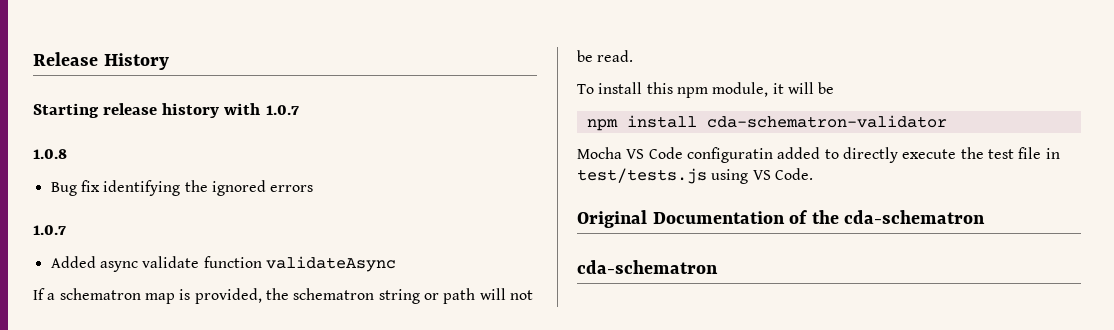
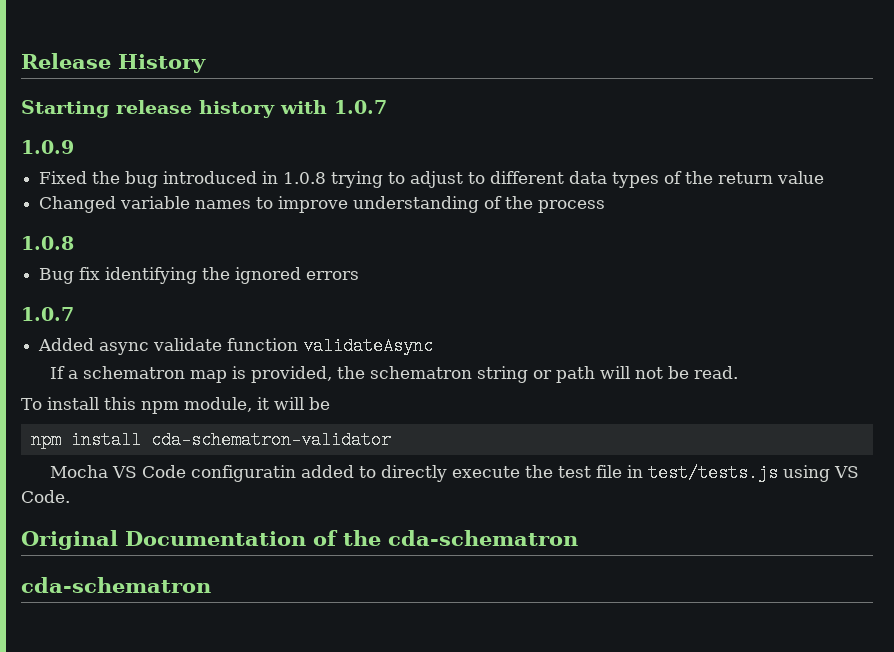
(299, 110) none -> [21,140,74,154] [39,171,825,188] [39,196,606,213] // 1.0.9 // Fixed the bug introduced in 1.0.8 trying to adjust to different data types of the return value // Changed variable names to improve understanding of the process

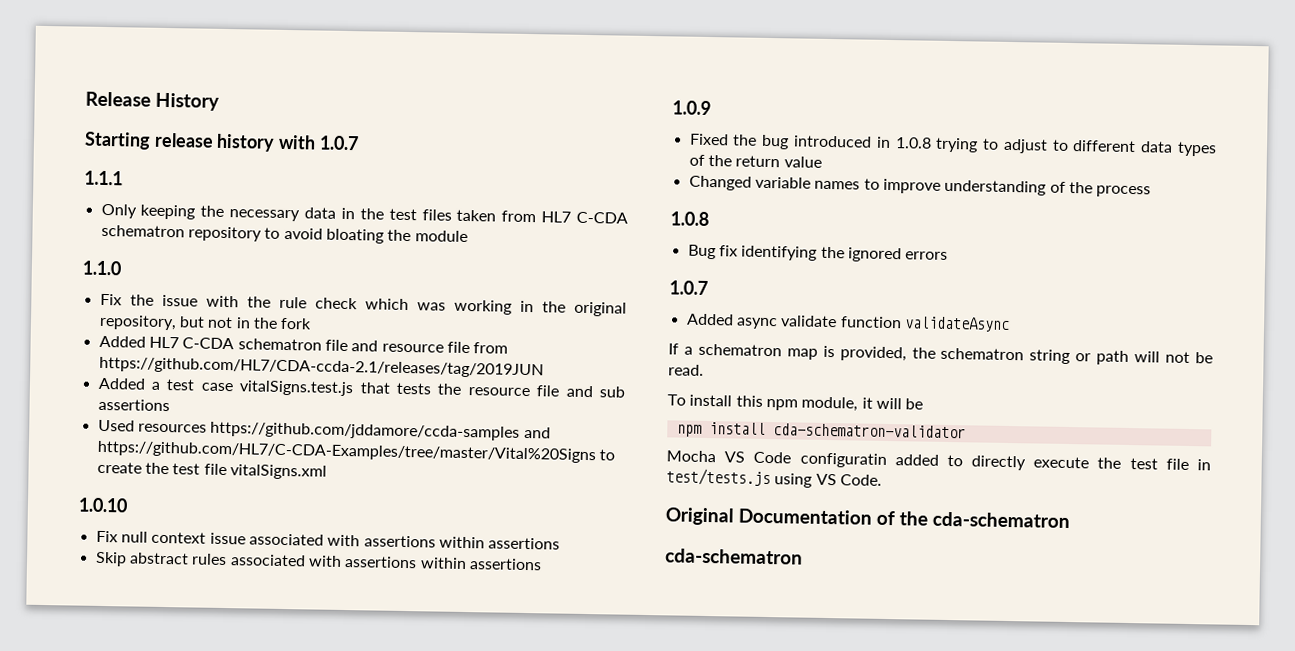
(387, 107) none -> [84,170,123,186] [100,203,628,224] [100,224,468,244] [82,260,121,276] [99,293,627,317] [98,314,313,331] [98,335,509,354] [98,356,544,379] [97,377,625,398] [97,398,170,412] [97,419,551,441] [96,440,615,464] [96,461,327,480] [78,497,128,513] [95,530,561,550] [94,551,542,571] // 1.1.1 // Only keeping the necessary data in the test files taken from HL7 C-CDA schematron repository to avoid bloating the module // 1.1.0 // Fix the issue with the rule check which was working in the original repository, but not in the fork // Added HL7 C-CDA schematron file and resource file from https://github.com/HL7/CDA-ccda-2.1/releases/tag/2019JUN // Added a test case vitalSigns.test.js that tests the resource file and sub assertions // Used resources https://github.com/jddamore/ccda-samples and https://github.com/HL7/C-CDA-Examples/tree/master/Vital%20Signs to create the test file vitalSigns.xml // 1.0.10 // Fix null context issue associated with assertions within assertions // Skip abstract rules associated with assertions within assertions

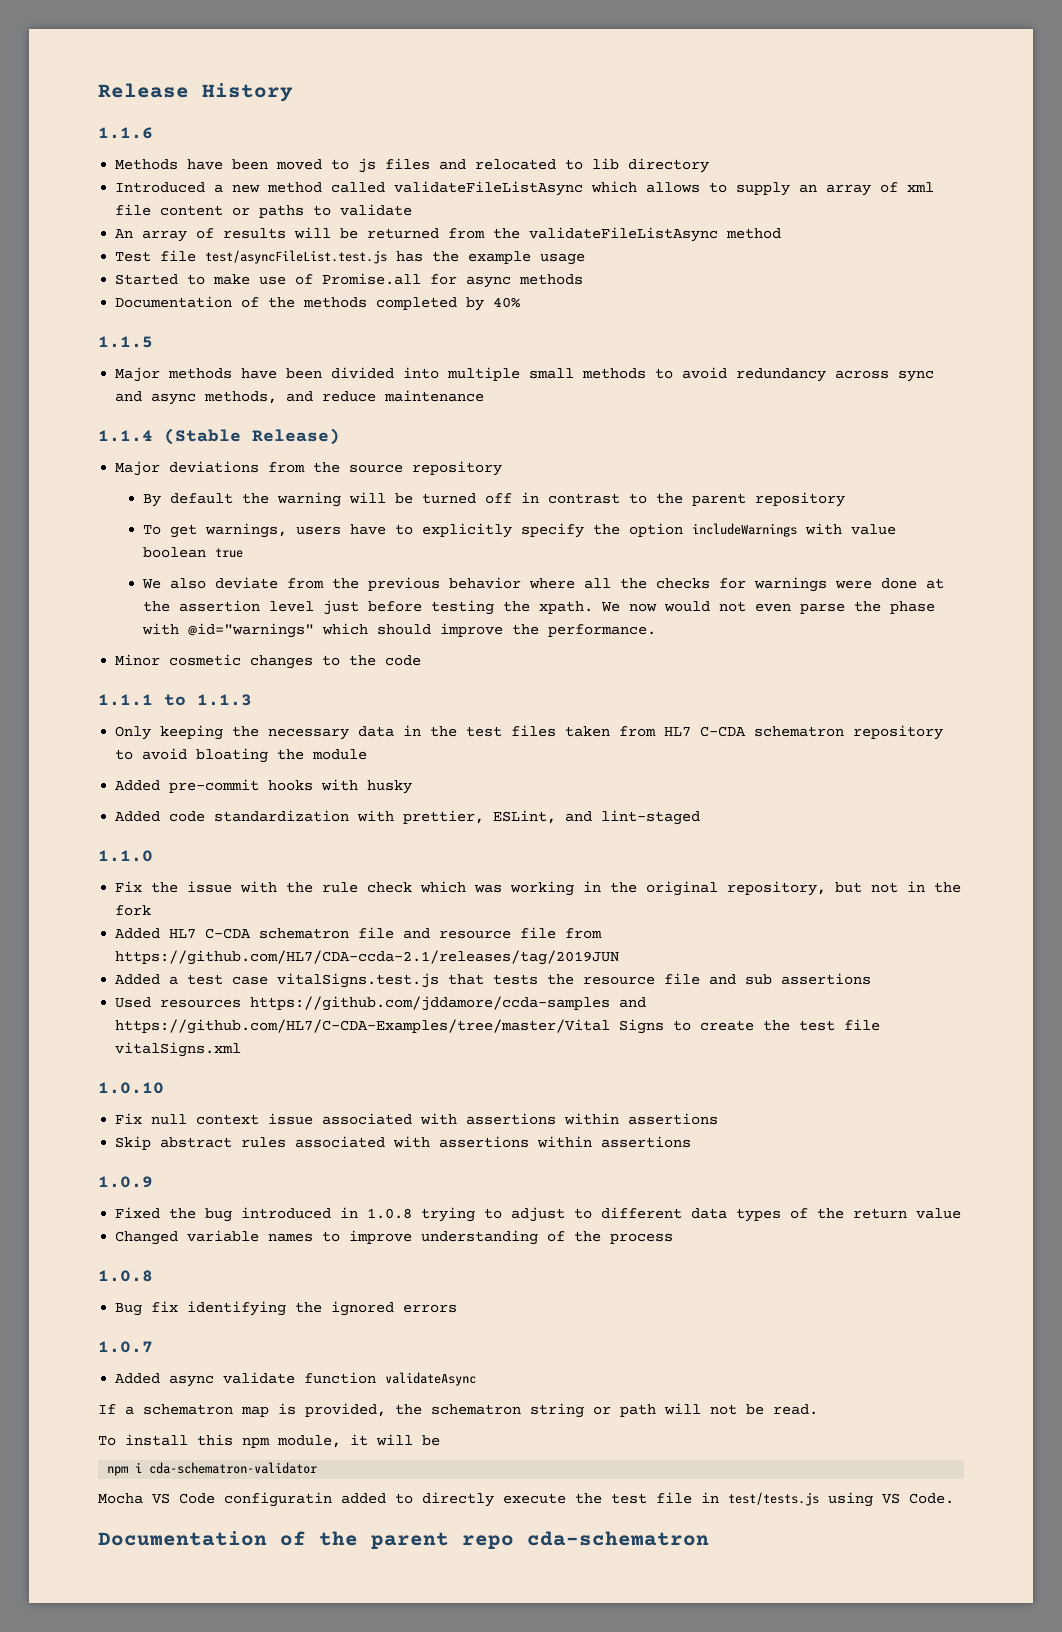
[84,131,359,152] Starting release history with 1.0.7 -> [98,127,153,139] [115,158,710,173] [115,181,935,196] [115,204,413,218] [115,227,782,242] [115,250,586,265] [115,273,584,288] [115,296,521,311] [98,336,153,348] [115,367,935,382] [115,390,485,405] [98,428,340,445] [115,461,503,476] [142,492,845,507] [142,523,896,538] [142,547,243,558] [141,577,944,592] [142,600,935,615] [141,623,656,638] [115,654,422,669] 1.1.6 // Methods have been moved to js files and relocated to lib directory // Introduced a new method called validateFileListAsync which allows to supply an array of xml file content or paths to validate // An array of results will be returned from the validateFileListAsync method // Test file test/asyncFileList.test.js has the example usage // Started to make use of Promise.all for async methods // Documentation of the methods completed by 40% // 1.1.5 // Major methods have been divided into multiple small methods to avoid redundancy across sync and async methods, and reduce maintenance // 1.1.4 (Stable Release) // Major deviations from the source repository // By default the warning will be turned off in contrast to the parent repository // To get warnings, users have to explicitly specify the option includeWarnings with value boolean true // We also deviate from the previous behavior where all the checks for warnings were done at the assertion level just before testing the xpath. We now would not even parse the phase with @id="warnings" which should improve the performance. // Minor cosmetic changes to the code
(123, 178) none -> [164,694,252,706] to 1.1.3
(468, 236) none -> [115,779,413,794] [115,810,701,825] // Added pre-commit hooks with husky // Added code standardization with prettier, ESLint, and lint-staged
[96,440,596,464] https://github.com/HL7/C-CDA-Examples/tree/master/Vital%20Signs -> [115,1019,665,1034] https://github.com/HL7/C-CDA-Examples/tree/master/Vital Signs
[708,422,766,435] install -> [135,1462,143,1473] i
[665,507,1070,529] [665,548,803,565] Original Documentation of the cda-schematron // cda-schematron -> [98,1531,709,1549] Documentation of the parent repo cda-schematron

